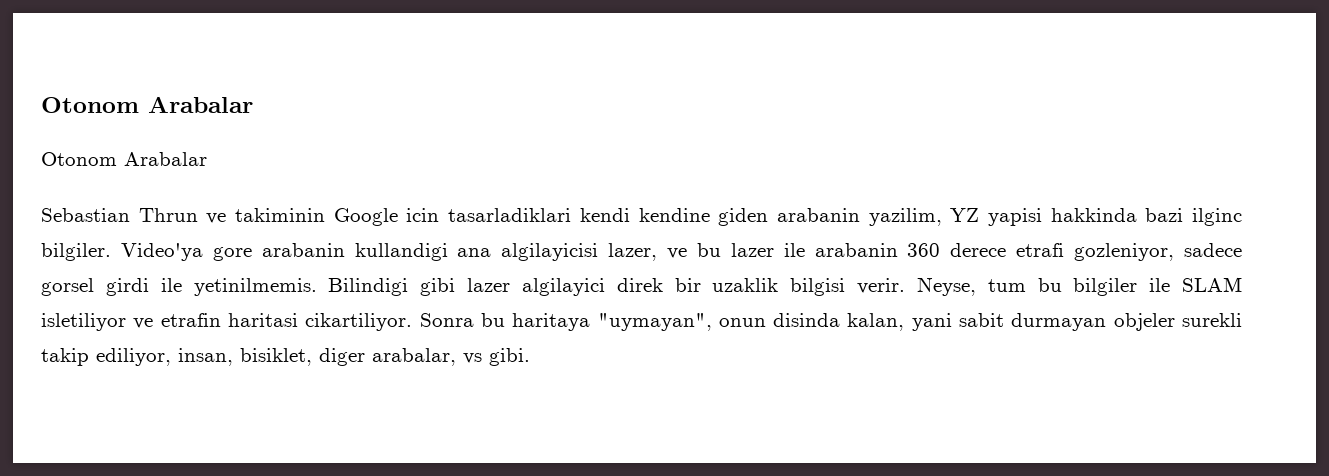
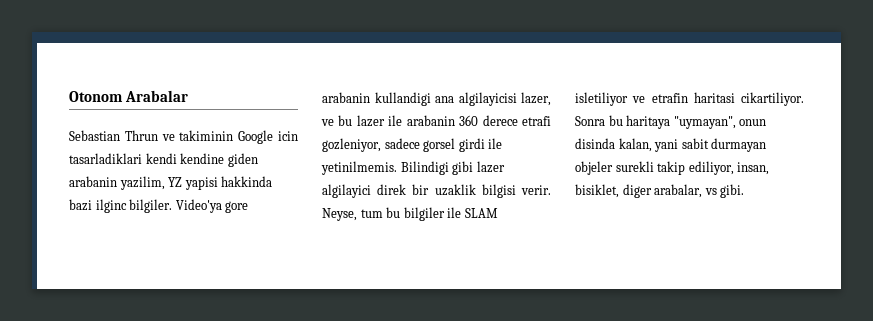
[41,96,253,113] [41,152,207,166] Otonom Arabalar // Otonom Arabalar -> [69,90,189,102] Otonom Arabalar

